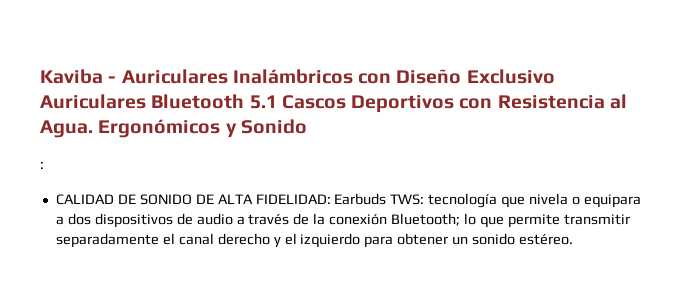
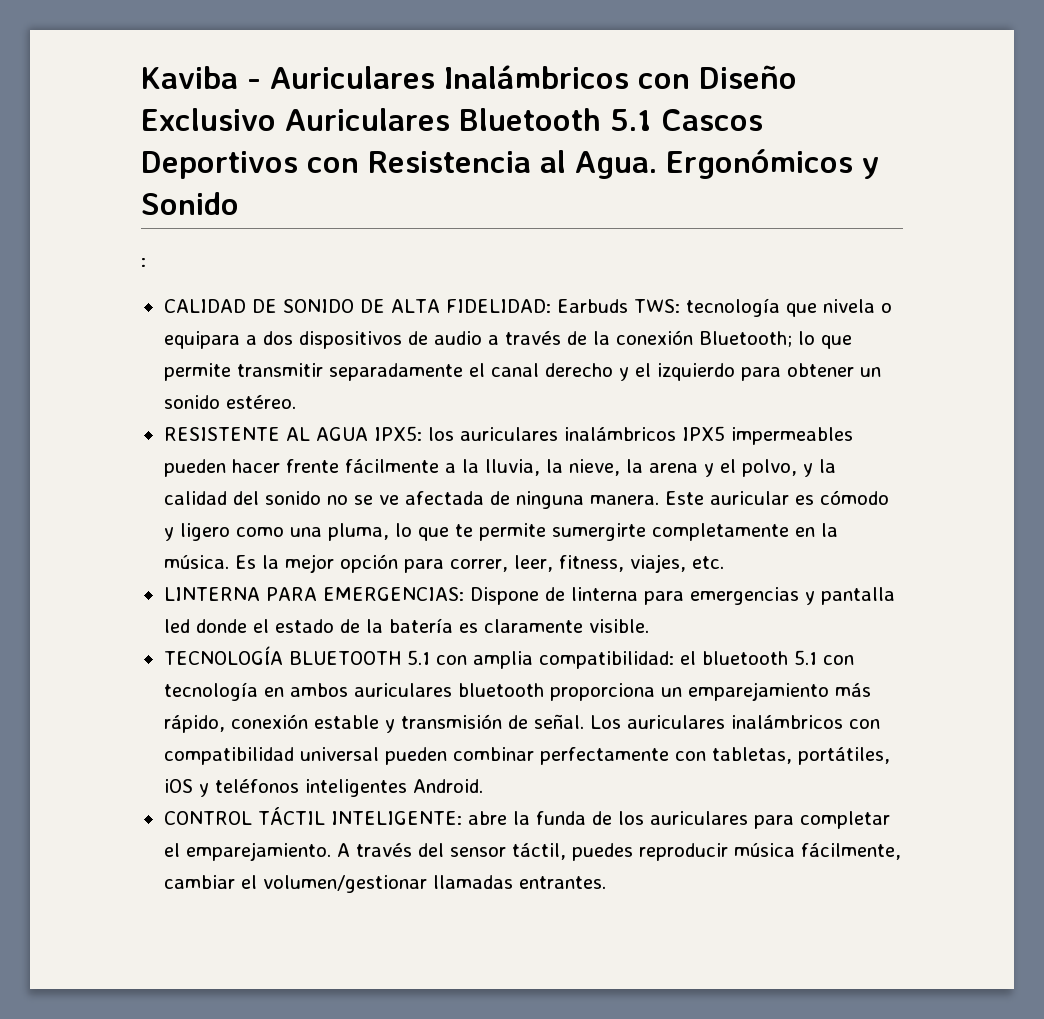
(574, 239) none -> [163,426,853,445] [163,459,836,477] [163,490,889,509] [163,523,838,541] [163,554,724,573] [163,587,895,605] [163,618,649,633] [163,646,854,669] [163,682,871,701] [163,714,880,733] [163,747,890,765] [163,779,483,797] [163,807,890,829] [163,842,901,861] [163,875,606,893] // RESISTENTE AL AGUA IPX5: los auriculares inalámbricos IPX5 impermeables pueden hacer frente fácilmente a la lluvia, la nieve, la arena y el polvo, y la calidad del sonido no se ve afectada de ninguna manera. Este auricular es cómodo y ligero como una pluma, lo que te permite sumergirte completamente en la música. Es la mejor opción para correr, leer, fitness, viajes, etc. // LINTERNA PARA EMERGENCIAS: Dispone de linterna para emergencias y pantalla led donde el estado de la batería es claramente visible. // TECNOLOGÍA BLUETOOTH 5.1 con amplia compatibilidad: el bluetooth 5.1 con tecnología en ambos auriculares bluetooth proporciona un emparejamiento más rápido, conexión estable y transmisión de señal. Los auriculares inalámbricos con compatibilidad universal pueden combinar perfectamente con tabletas, portátiles, iOS y teléfonos inteligentes Android. // CONTROL TÁCTIL INTELIGENTE: abre la funda de los auriculares para completar el emparejamiento. A través del sensor táctil, puedes reproducir música fácilmente, cambiar el volumen/gestionar llamadas entrantes.

